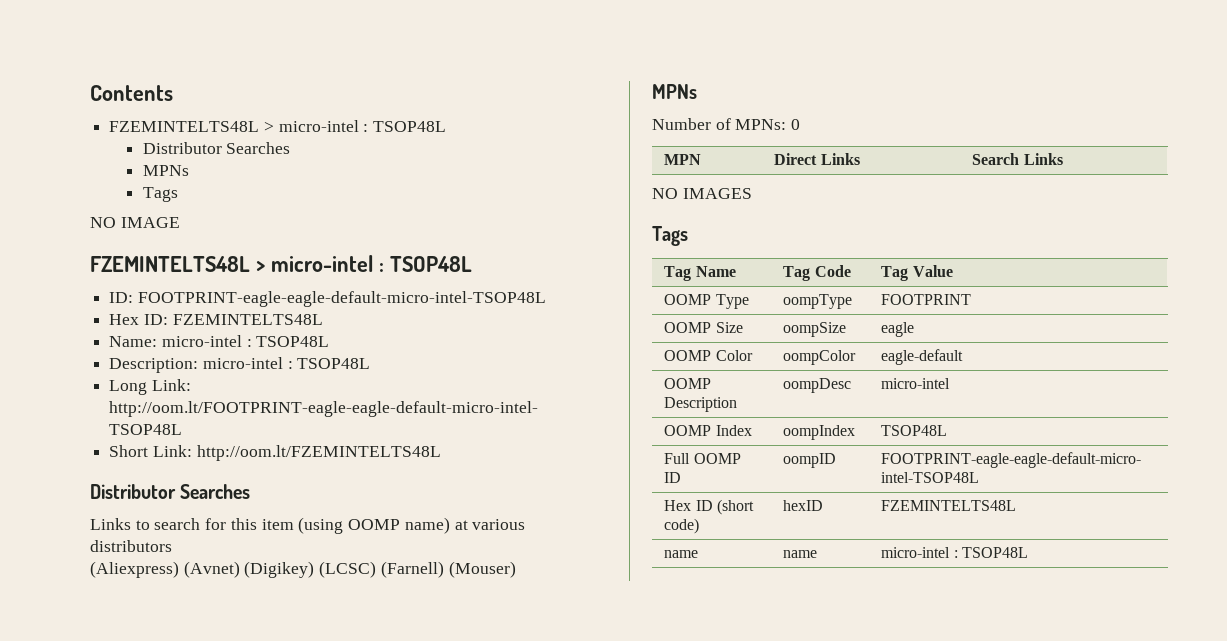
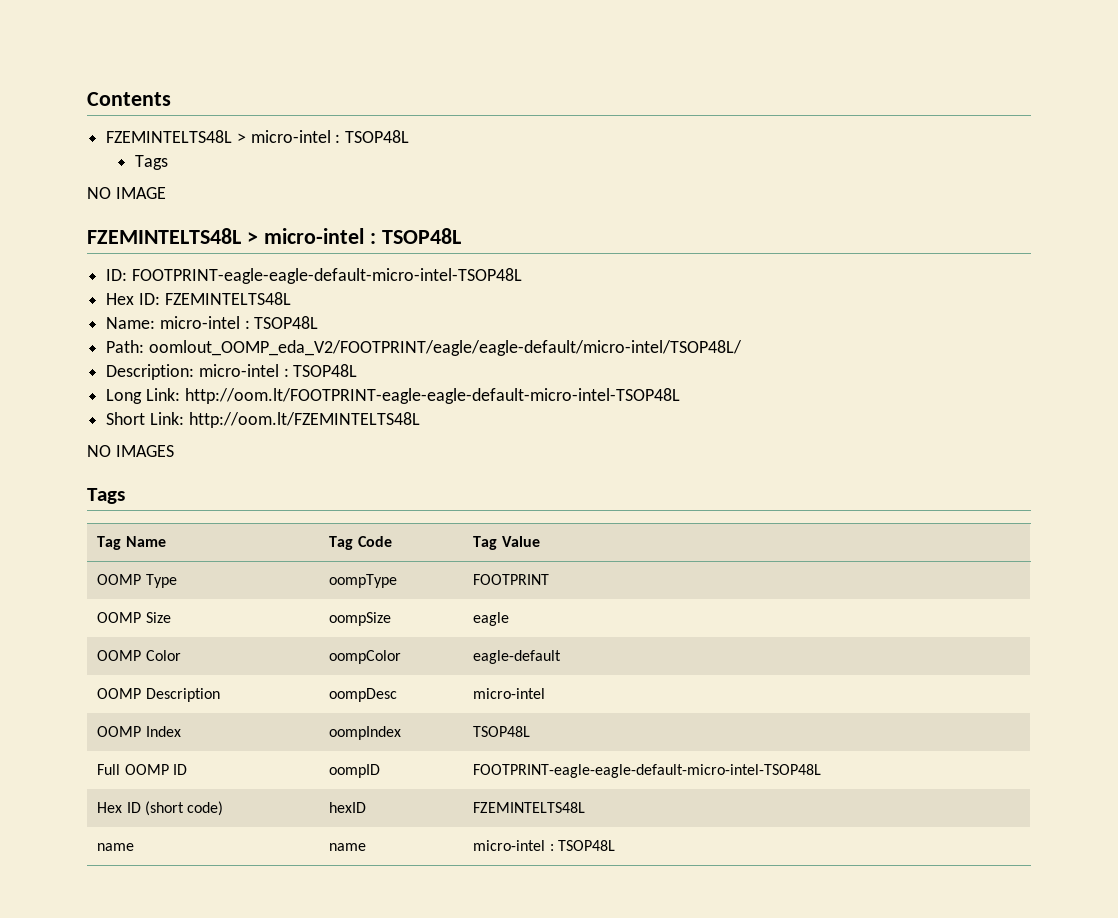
[142,142,291,154] [142,165,189,176] // Distributor Searches // MPNs -> (410, 136) none
(330, 341) none -> [106,340,742,356] // Path: oomlout_OOMP_eda_V2/FOOTPRINT/eagle/eagle-default/micro-intel/TSOP48L/
[90,484,251,499] [90,517,526,534] [90,540,172,552] [90,561,516,578] [652,84,697,99] [652,118,801,130] [664,154,702,165] [774,153,860,165] [972,153,1063,165] // Distributor Searches // Links to search for this item (using OOMP name) at various distributors // (Aliexpress) (Avnet) (Digikey) (LCSC) (Farnell) (Mouser) // MPNs // Number of MPNs: 0 // MPN | Direct Links | Search Links -> (420, 420) none

